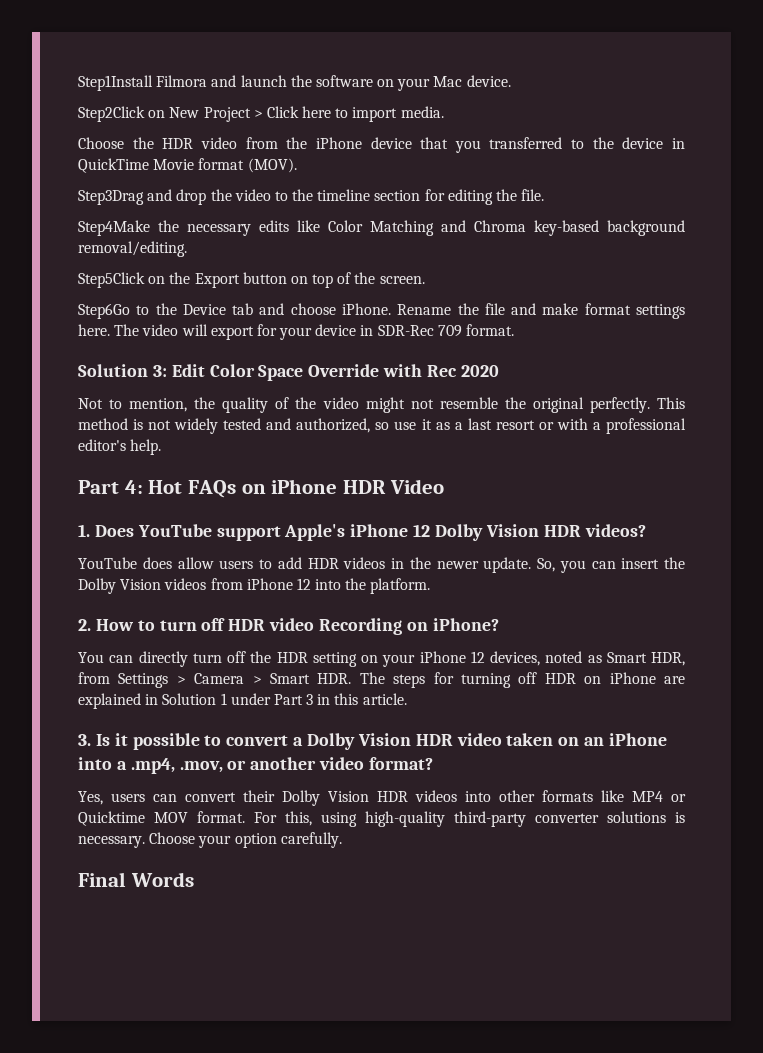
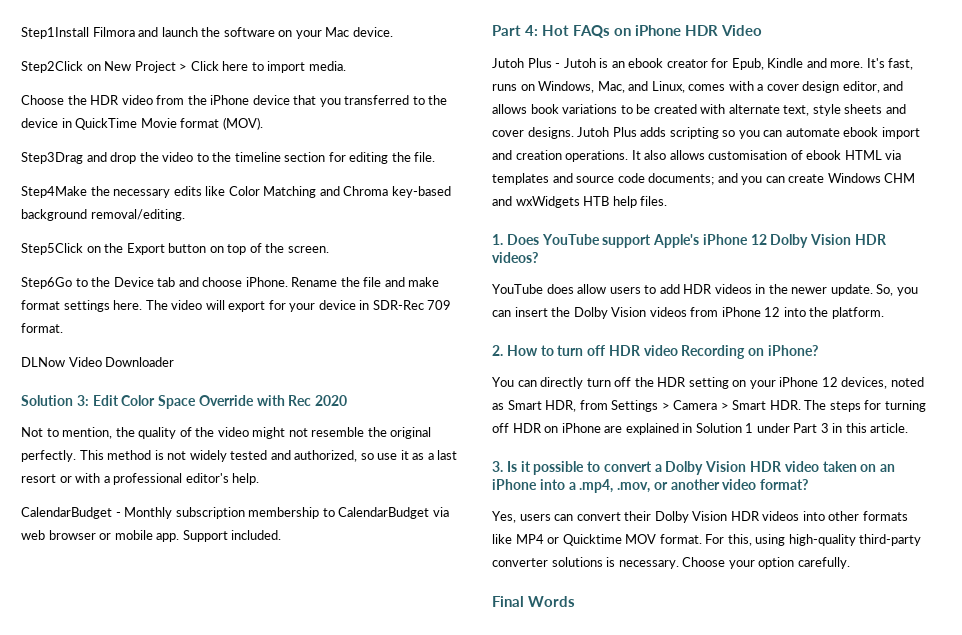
(515, 330) none -> [21,357,175,367] // DLNow Video Downloader
(162, 447) none -> [21,507,449,519] [21,530,282,542] // CalendarBudget - Monthly subscription membership to CalendarBudget via web browser or mobile app. Support included.
(444, 486) none -> [492,58,914,70] [492,81,904,93] [492,104,906,116] [492,127,920,139] [492,150,902,162] [492,173,916,185] [492,196,668,208] // Jutoh Plus - Jutoh is an ebook creator for Epub, Kindle and more. It's fast, runs on Windows, Mac, and Linux, comes with a cover design editor, and allows book variations to be created with alternate text, style sheets and cover designs. Jutoh Plus adds scripting so you can automate ebook import and creation operations. It also allows customisation of ebook HTML via templates and source code documents; and you can create Windows CHM and wxWidgets HTB help files.

